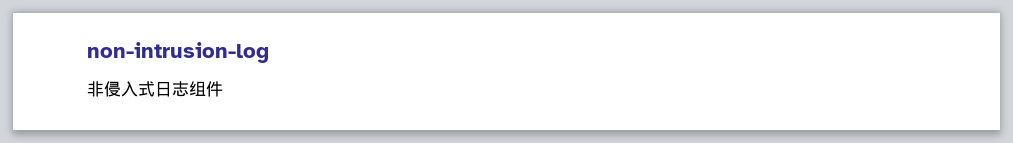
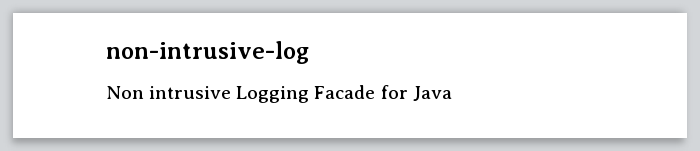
[87,42,269,63] [87,81,223,97] non-intrusion-log // 非侵入式日志组件 -> [106,41,309,64] [106,85,452,103] non-intrusive-log // Non intrusive Logging Facade for Java

